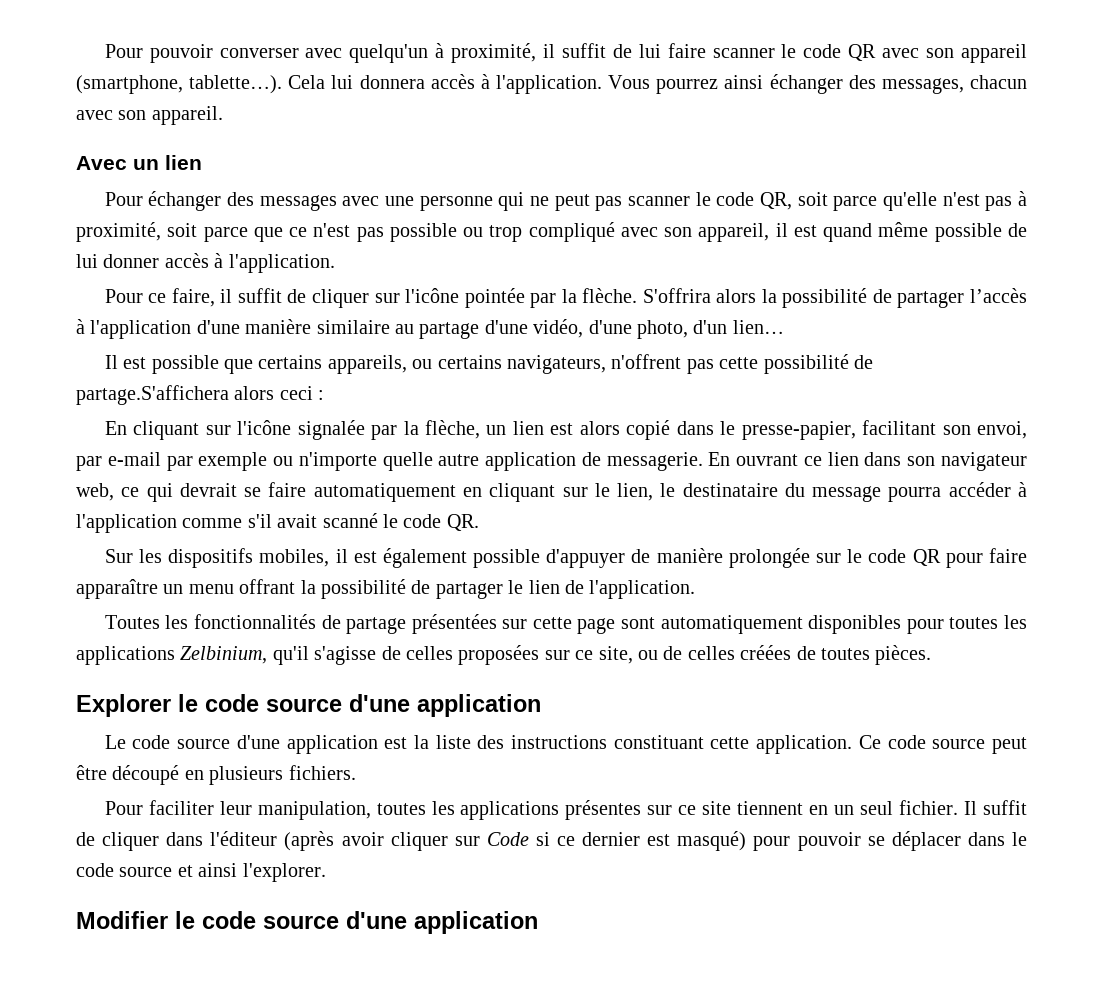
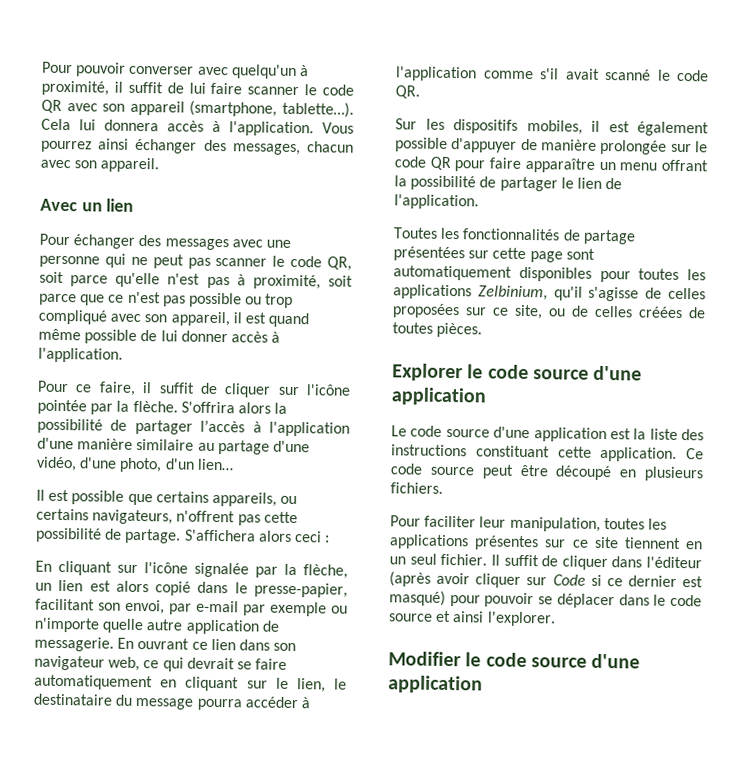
[76,385,229,405] partage.S'affichera -> [124,528,256,544] partage. S'affichera

